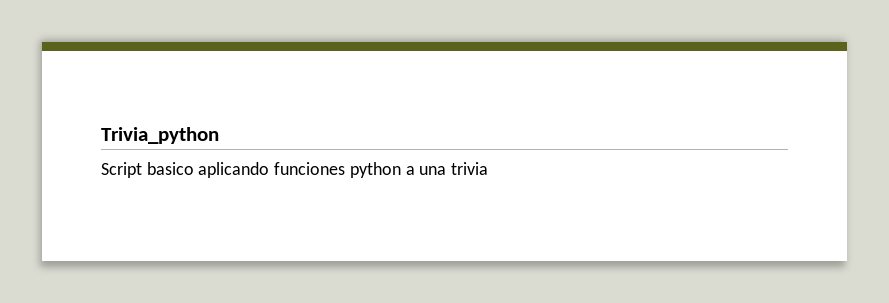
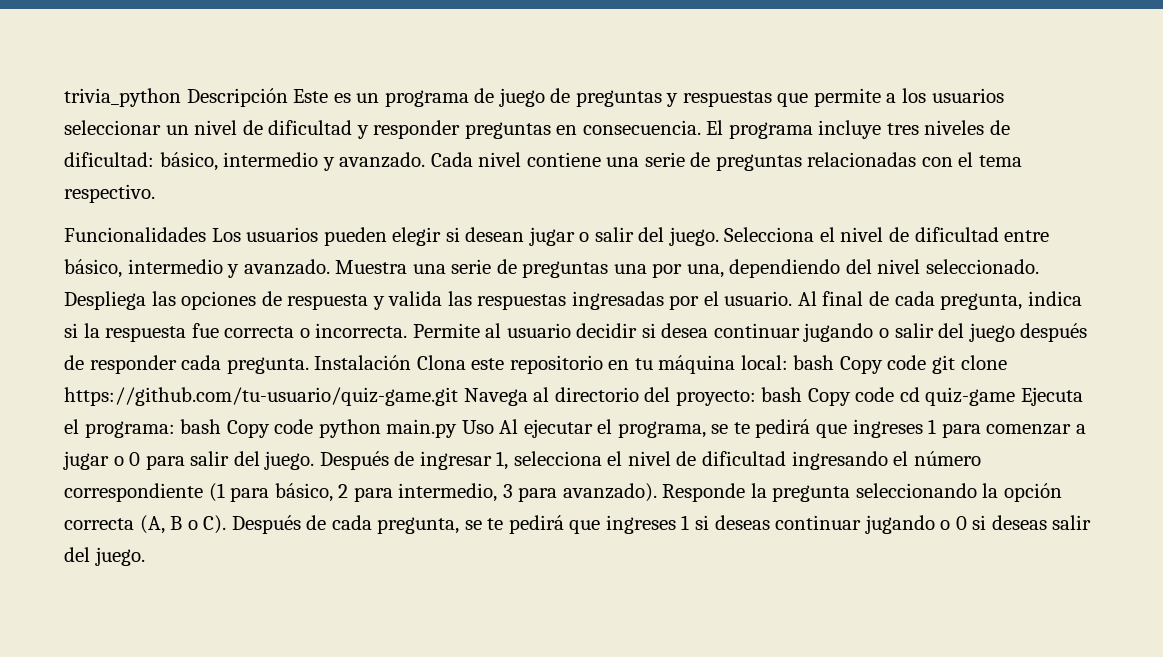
[101,127,219,144] [101,162,489,178] Trivia_python // Script basico aplicando funciones python a una trivia -> [64,88,1004,107] [64,120,1011,139] [64,152,1023,171] [64,184,155,203] [64,227,1050,246] [64,259,1040,278] [64,291,1082,310] [64,323,1088,342] [64,355,1007,374] [64,387,1083,406] [64,419,1086,438] [63,451,981,470] [64,483,1063,502] [64,515,1092,534] [64,547,145,566] trivia_python Descripción Este es un programa de juego de preguntas y respuestas que permite a los usuarios seleccionar un nivel de dificultad y responder preguntas en consecuencia. El programa incluye tres niveles de dificultad: básico, intermedio y avanzado. Cada nivel contiene una serie de preguntas relacionadas con el tema respectivo. // Funcionalidades Los usuarios pueden elegir si desean jugar o salir del juego. Selecciona el nivel de dificultad entre básico, intermedio y avanzado. Muestra una serie de preguntas una por una, dependiendo del nivel seleccionado. Despliega las opciones de respuesta y valida las respuestas ingresadas por el usuario. Al final de cada pregunta, indica si la respuesta fue correcta o incorrecta. Permite al usuario decidir si desea continuar jugando o salir del juego después de responder cada pregunta. Instalación Clona este repositorio en tu máquina local: bash Copy code git clone https://github.com/tu-usuario/quiz-game.git Navega al directorio del proyecto: bash Copy code cd quiz-game Ejecuta el programa: bash Copy code python main.py Uso Al ejecutar el programa, se te pedirá que ingreses 1 para comenzar a jugar o 0 para salir del juego. Después de ingresar 1, selecciona el nivel de dificultad ingresando el número correspondiente (1 para básico, 2 para intermedio, 3 para avanzado). Responde la pregunta seleccionando la opción correcta (A, B o C). Después de cada pregunta, se te pedirá que ingreses 1 si deseas continuar jugando o 0 si deseas salir del juego.

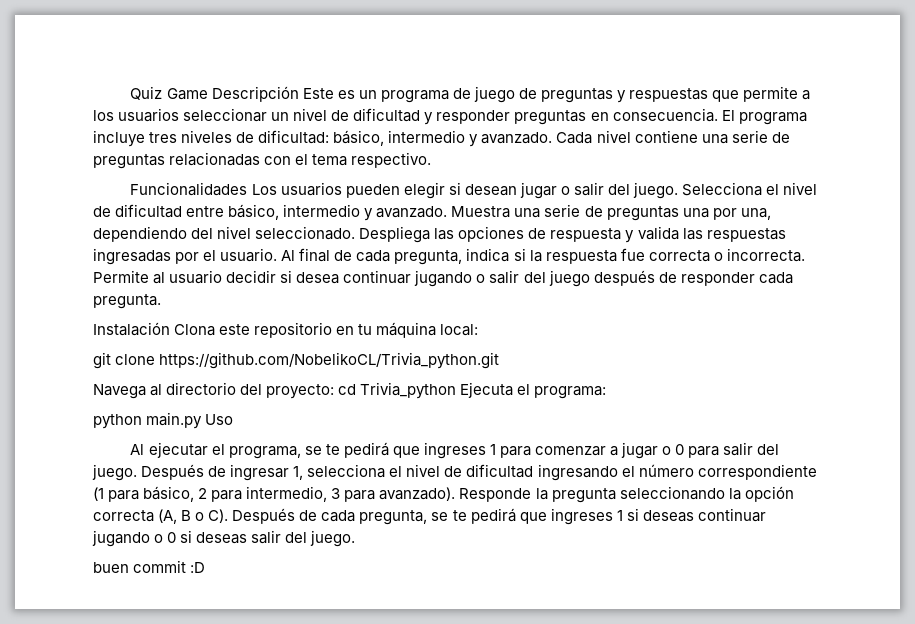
[64,88,181,107] trivia_python -> [130,86,208,100] Quiz Game
(309, 365) none -> (161, 301) //
[793,355,927,374] bash Copy code -> (479, 330) //
[64,387,458,406] https://github.com/tu-usuario/quiz-game.git -> [159,352,500,369] https://github.com/NobelikoCL/Trivia_python.git //
[761,387,1016,406] bash Copy code cd quiz-game -> [338,382,457,399] cd Trivia_python
[180,419,314,438] bash Copy code -> (607, 392) //
(494, 427) none -> (234, 419) //
(145, 556) none -> [93,560,206,573] // buen commit :D

